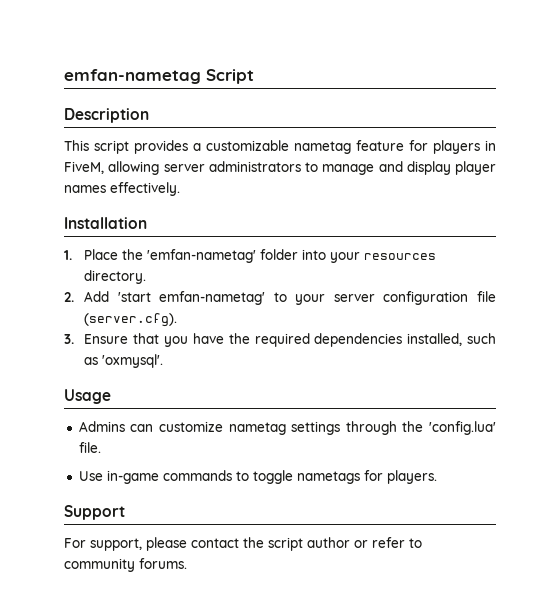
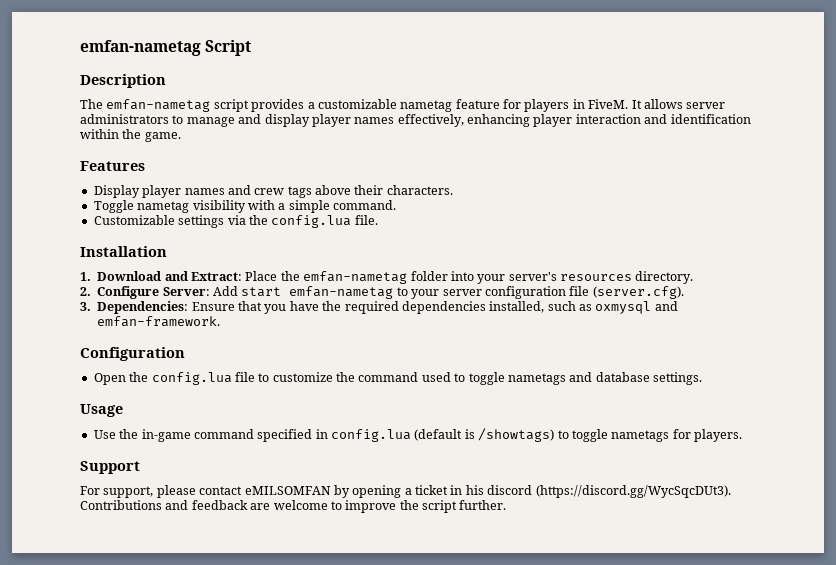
[64,140,89,151] This -> [80,99,211,112] The emfan-nametag
[64,161,160,175] FiveM, allowing -> [588,99,683,109] FiveM. It allows
[110,182,180,196] effectively. -> [397,114,751,127] [80,129,181,142] [80,161,145,171] [93,185,453,198] [93,200,396,213] [93,215,378,228] effectively, enhancing player interaction and identification within the game. // Features // Display player names and crew tags above their characters. // Toggle nametag visibility with a simple command. // Customizable settings via the config.lua file.
(72, 255) none -> [97,271,242,281] Download and Extract:
[147,249,257,263] 'emfan-nametag' -> [303,271,408,284] emfan-nametag
(361, 257) none -> [508,272,557,281] server's
[84,291,266,305] Add 'start emfan-nametag' -> [97,286,394,299] Configure Server: Add start emfan-nametag
(74, 339) none -> [97,301,189,314] Dependencies:
[102,354,164,368] [64,389,111,404] [78,421,496,435] [78,442,101,453] [78,470,232,484] 'oxmysql'. // Usage // Admins can customize nametag settings through the 'config.lua' file. // Use in-game commands -> [595,301,678,314] [97,316,221,327] [80,347,185,361] [93,372,702,385] [80,404,123,417] [93,428,555,442] oxmysql and emfan-framework. // Configuration // Open the config.lua file to customize the command used to toggle nametags and database settings. // Usage // Use the in-game command specified in config.lua (default is /showtags)
[243,537,422,551] [64,558,187,572] the script author or refer to community forums. -> [244,485,731,498] [80,500,507,513] eMILSOMFAN by opening a ticket in his discord (https://discord.gg/WycSqcDUt3). Contributions and feedback are welcome to improve the script further.

